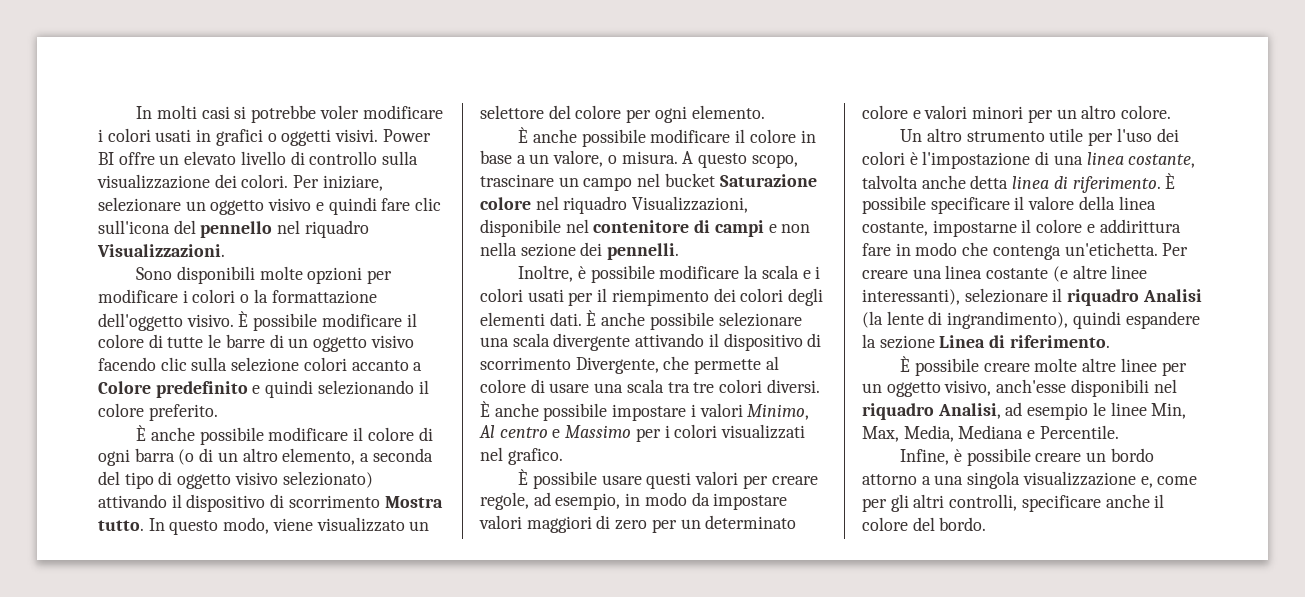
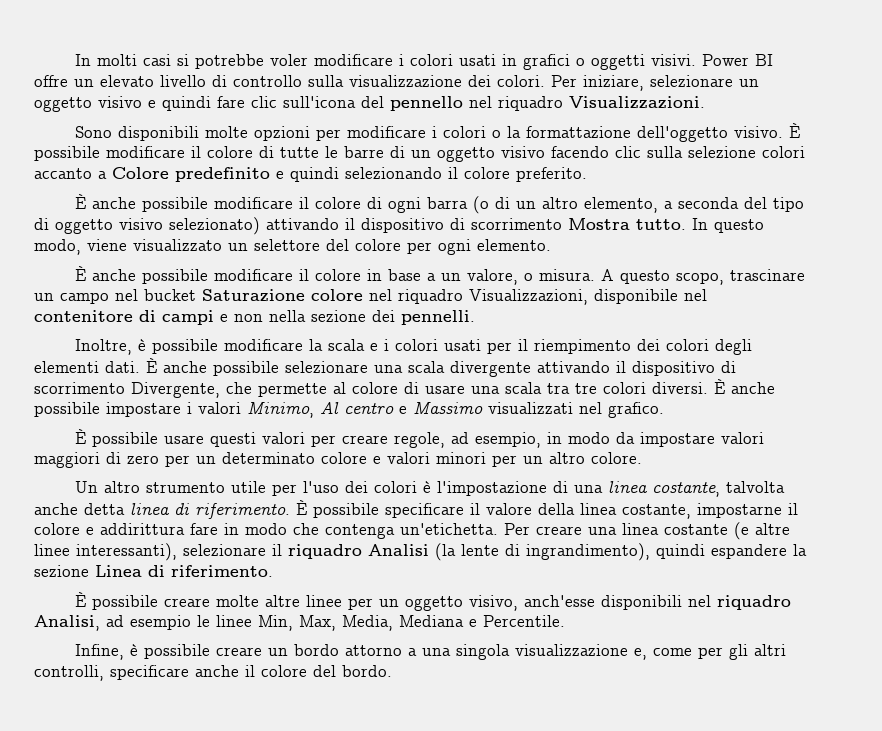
[635,424,718,442] per i colori -> (483, 407) none

